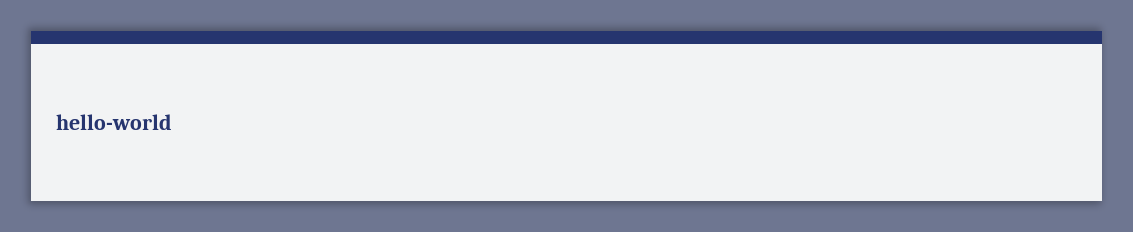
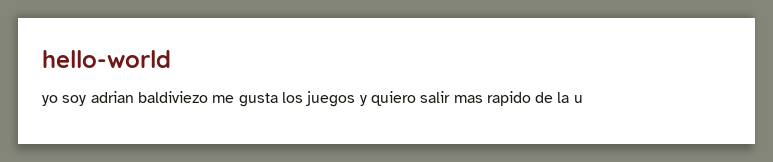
(172, 122) none -> [42,91,583,107] // yo soy adrian baldiviezo me gusta los juegos y quiero salir mas rapido de la u

